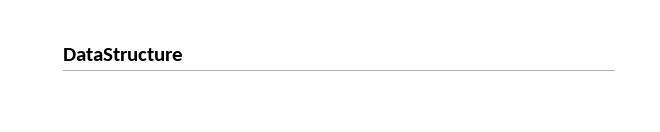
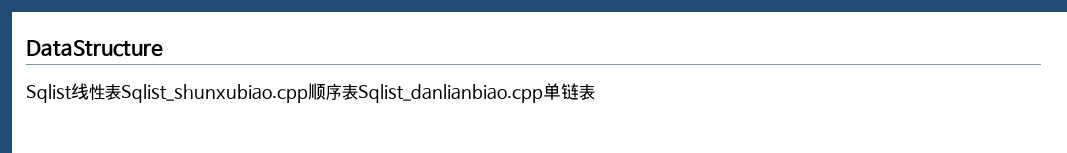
(183, 54) none -> [26,83,595,103] // Sqlist线性表Sqlist_shunxubiao.cpp顺序表Sqlist_danlianbiao.cpp单链表

